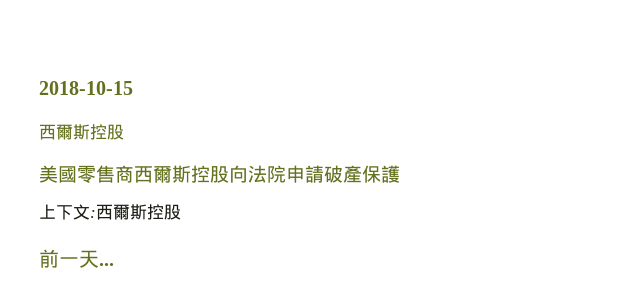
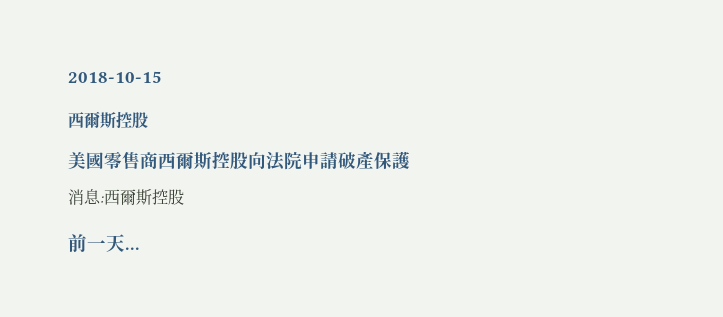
[39,204,90,220] 上下文 -> [68,189,101,205] 消息

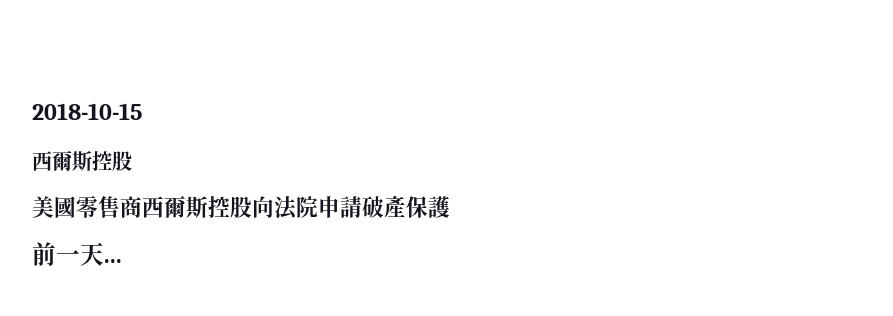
[68,189,184,205] // 消息:西爾斯控股 -> (450, 207) none

